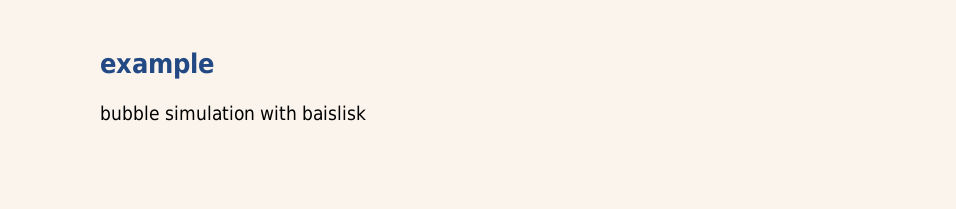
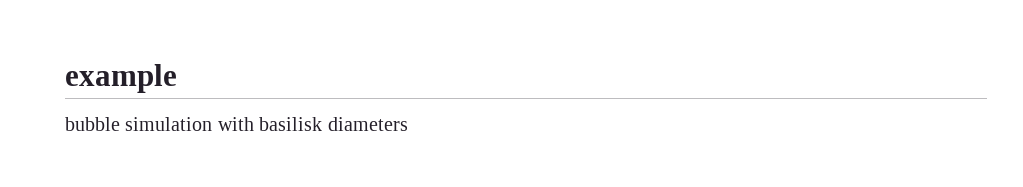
[302,105,367,121] baislisk -> [259,117,408,131] basilisk diameters

